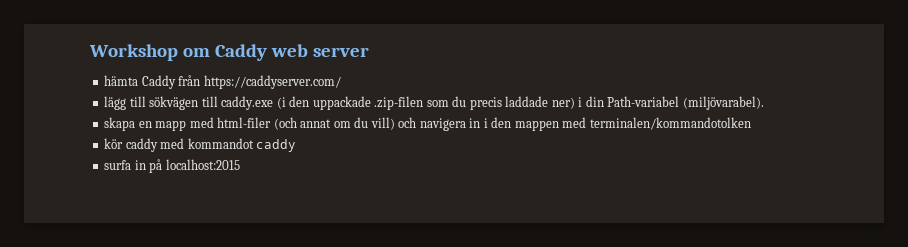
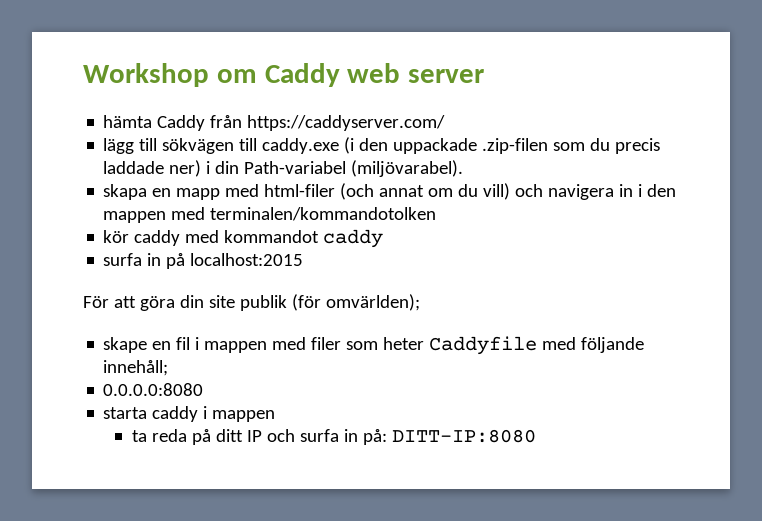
(240, 164) none -> [83,294,420,311] [103,336,645,355] [103,360,169,376] [103,383,204,396] [103,406,276,422] [132,429,536,445] // För att göra din site publik (för omvärlden); // skape en fil i mappen med filer som heter Caddyfile med följande innehåll; // 0.0.0.0:8080 // starta caddy i mappen // ta reda på ditt IP och surfa in på: DITT-IP:8080

